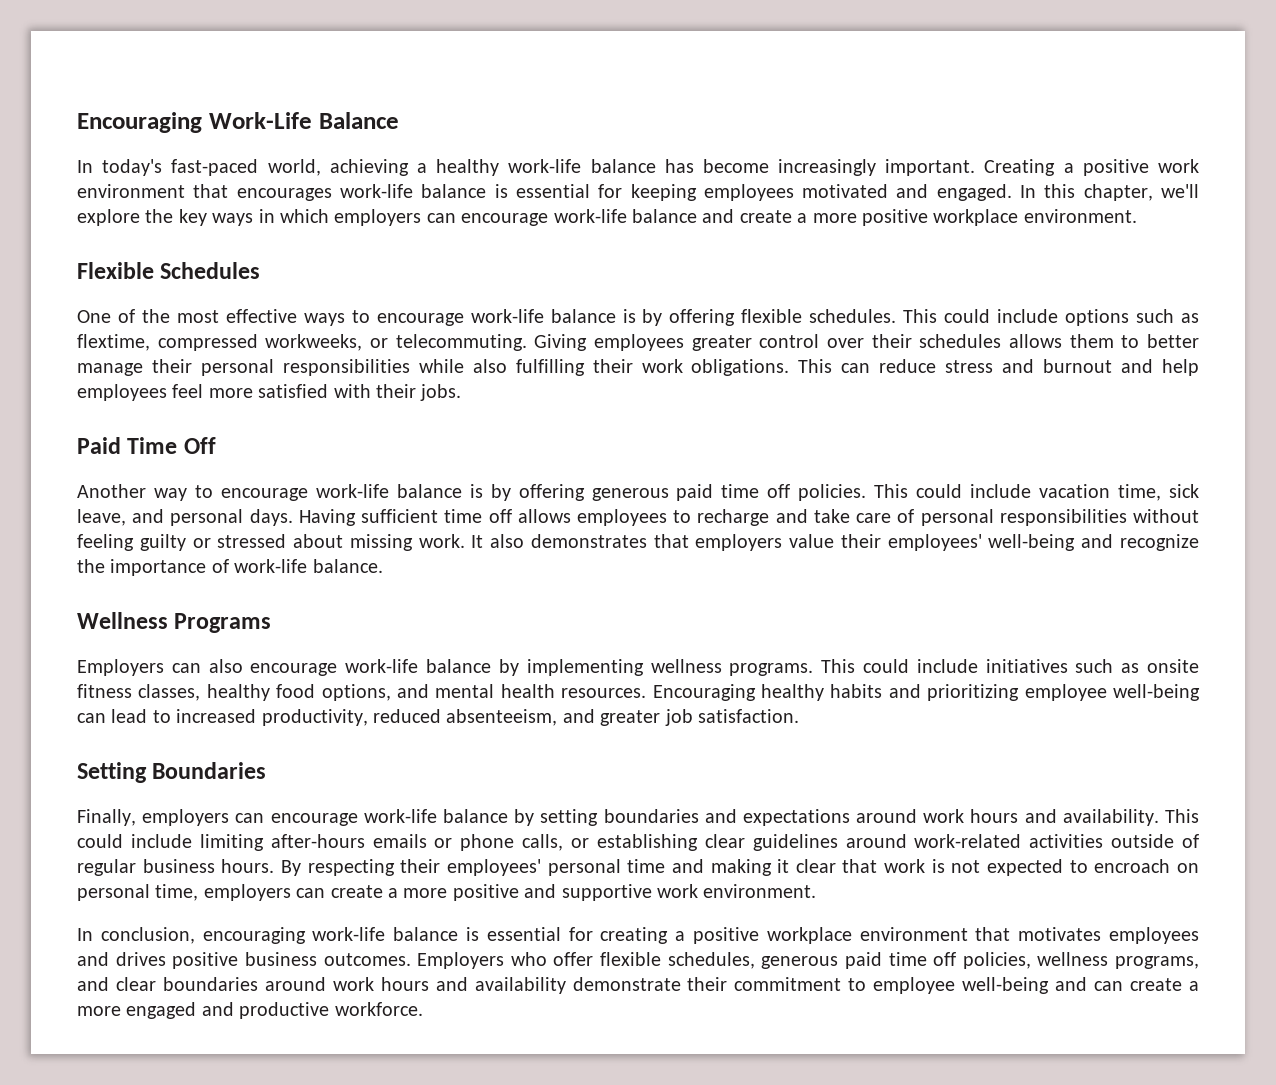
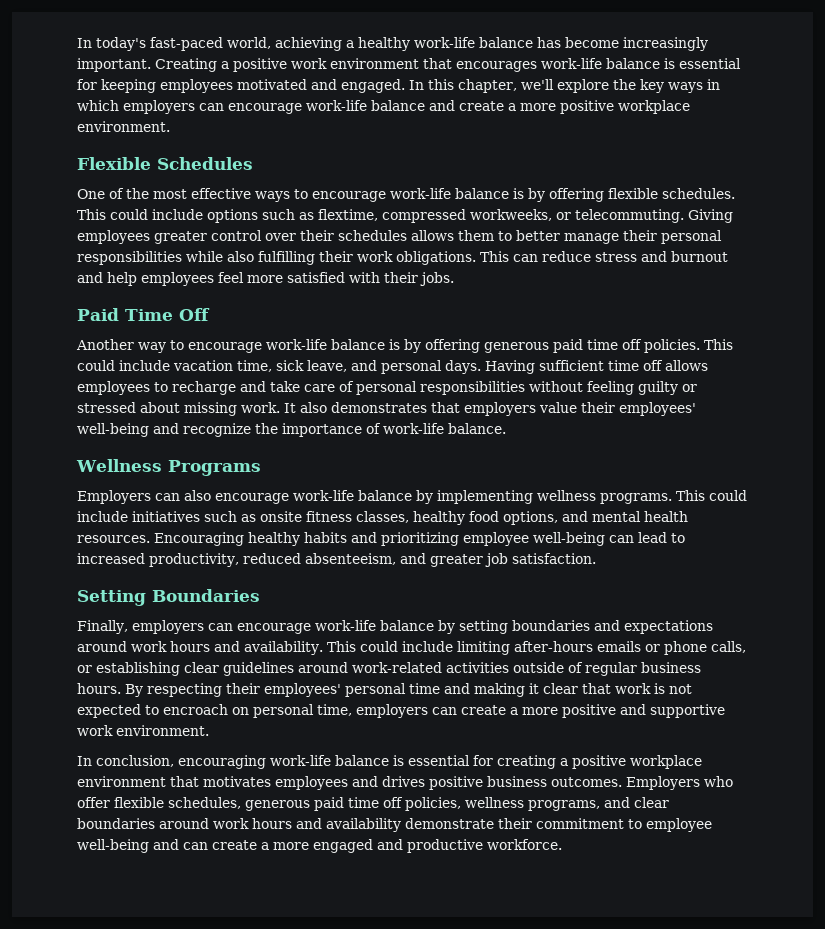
[77,112,399,133] Encouraging Work-Life Balance // -> (77, 43) none

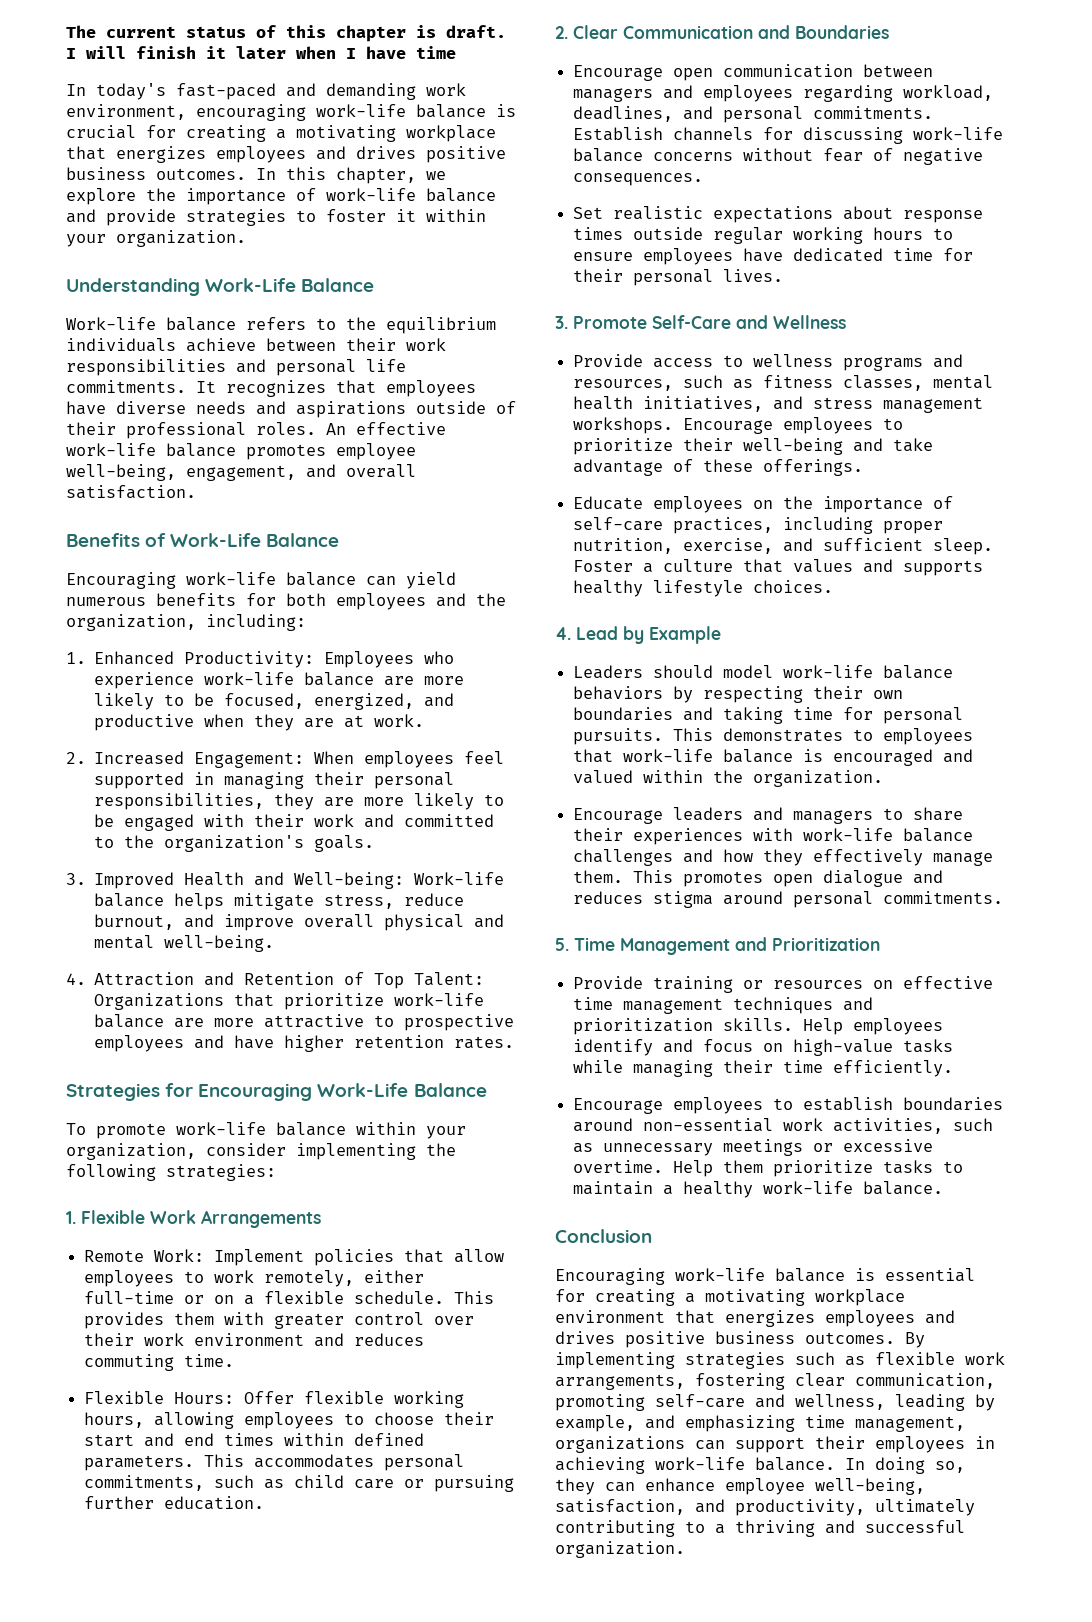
[77,37,708,51] [77,58,741,72] [77,79,405,93] In today's fast-paced world, achieving a healthy work-life balance has become increasingly important. Creating a positive work environment that encourages work-life balance is essential for keeping employees motivated and engaged. -> [66,25,506,42] [66,46,456,59] [66,83,466,100] [66,104,516,121] [66,125,496,142] [66,146,506,163] [66,167,246,180] The current status of this chapter is draft. I will finish it later when I have time // In today's fast-paced and demanding work environment, encouraging work-life balance is crucial for creating a motivating workplace that energizes employees and drives positive business outcomes.
[520,79,554,90] we'll -> [426,171,446,180] we
[639,79,720,93] [77,100,690,114] [77,121,170,132] [77,157,253,170] [77,188,735,202] [77,209,733,223] [77,230,722,244] [77,251,728,265] [77,272,454,286] [77,308,210,321] [76,339,733,353] [77,360,708,374] [77,381,697,395] [77,402,696,416] [77,423,506,437] [76,459,261,476] [77,490,747,504] [77,511,688,525] [77,532,685,546] [77,553,596,567] [77,589,260,606] [77,620,713,634] [77,641,746,655] [77,662,701,676] [77,683,692,697] [77,704,725,718] [77,725,209,736] [77,755,266,769] key ways in which employers can encourage work-life balance and create a more positive workplace environment. // Flexible Schedules // One of the most effective ways to encourage work-life balance is by offering flexible schedules. This could include options such as flextime, compressed workweeks, or telecommuting. Giving employees greater control over their schedules allows them to better manage their personal responsibilities while also fulfilling their work obligations. This can reduce stress and burnout and help employees feel more satisfied with their jobs. // Paid Time Off // Another way to encourage work-life balance is by offering generous paid time off policies. This could include vacation time, sick leave, and personal days. Having sufficient time off allows employees to recharge and take care of personal responsibilities without feeling guilty or stressed about missing work. It also demonstrates that employers value their employees' well-being and recognize the importance of work-life balance. // Wellness Programs // Employers can also encourage work-life balance by implementing wellness programs. This could include initiatives such as onsite fitness classes, healthy food options, and mental health resources. Encouraging healthy habits and prioritizing employee well-being can lead to increased productivity, reduced absenteeism, and greater job satisfaction. // Setting Boundaries // Finally, employers can encourage work-life balance by setting boundaries and expectations around work hours and availability. This could include limiting after-hours emails or phone calls, or establishing clear guidelines around work-related activities outside of regular business hours. By respecting their employees' personal time and making it clear that work is not expected to encroach on personal time, employers can create a more positive and supportive work environment. // In conclusion, encouraging -> [186,188,496,205] [66,209,486,226] [66,230,246,247] [66,278,375,296] [66,317,496,334] [66,338,446,352] [66,359,406,376] [66,380,476,397] [66,401,516,418] [66,422,446,439] [66,443,416,460] [66,464,416,481] [66,485,196,499] [66,533,340,547] [66,572,456,589] [66,593,506,610] [66,614,306,631] [66,651,455,668] [94,672,465,689] [94,693,455,710] [94,714,425,731] [66,751,505,768] [94,772,455,789] [94,793,505,810] [94,814,495,831] [94,835,375,852] [66,872,505,889] [94,893,465,910] [94,914,505,931] [94,935,275,952] [66,972,485,989] [94,993,485,1010] [94,1014,515,1031] [94,1035,515,1052] [66,1083,487,1101] [66,1122,466,1139] [66,1143,456,1160] [66,1164,276,1181] [66,1210,321,1228] [84,1249,505,1266] [84,1270,425,1287] [84,1291,495,1305] [84,1312,475,1329] [84,1333,425,1347] [84,1354,235,1371] [84,1391,465,1408] [84,1412,495,1429] [84,1433,425,1447] [84,1454,465,1471] [84,1475,515,1492] [84,1496,265,1510] [555,25,889,39] [573,64,934,81] [573,85,994,102] [573,106,934,123] [573,127,1004,144] [573,148,984,165] [573,173,704,186] [573,206,984,223] [573,227,954,244] [573,248,974,265] [573,269,784,286] [555,315,846,329] [573,354,964,371] [573,375,994,391] [573,396,984,413] [573,417,904,434] [573,438,934,455] [573,459,864,476] [573,496,954,513] [573,517,944,534] [573,538,994,555] [573,559,984,576] [573,580,834,597] [555,626,721,644] [573,665,954,679] [573,686,904,703] [573,707,964,724] [573,728,974,745] [573,749,974,766] [573,770,884,787] [573,807,964,824] [573,828,974,845] [573,849,994,866] [573,870,944,887] [573,891,1004,908] [555,937,880,955] [573,976,994,993] [573,997,874,1014] [573,1018,944,1035] [573,1039,954,1056] [573,1060,954,1077] [573,1097,1004,1114] [573,1118,994,1134] [573,1139,934,1156] [573,1160,964,1177] [573,1181,944,1198] [555,1229,652,1243] [555,1268,665,1285] importance of work-life balance and provide strategies to foster it within your organization. // Understanding Work-Life Balance // Work-life balance refers to the equilibrium individuals achieve between their work responsibilities and personal life commitments. It recognizes that employees have diverse needs and aspirations outside of their professional roles. An effective work-life balance promotes employee well-being, engagement, and overall satisfaction. // Benefits of Work-Life Balance // Encouraging work-life balance can yield numerous benefits for both employees and the organization, including: // 1. Enhanced Productivity: Employees who experience work-life balance are more likely to be focused, energized, and productive when they are at work. // 2. Increased Engagement: When employees feel supported in managing their personal responsibilities, they are more likely to be engaged with their work and committed to the organization's goals. // 3. Improved Health and Well-being: Work-life balance helps mitigate stress, reduce burnout, and improve overall physical and mental well-being. // 4. Attraction and Retention of Top Talent: Organizations that prioritize work-life balance are more attractive to prospective employees and have higher retention rates. // Strategies for Encouraging Work-Life Balance // To promote work-life balance within your organization, consider implementing the following strategies: // 1. Flexible Work Arrangements // Remote Work: Implement policies that allow employees to work remotely, either full-time or on a flexible schedule. This provides them with greater control over their work environment and reduces commuting time. // Flexible Hours: Offer flexible working hours, allowing employees to choose their start and end times within defined parameters. This accommodates personal commitments, such as child care or pursuing further education. // 2. Clear Communication and Boundaries // Encourage open communication between managers and employees regarding workload, deadlines, and personal commitments. Establish channels for discussing work-life balance concerns without fear of negative consequences. // Set realistic expectations about response times outside regular working hours to ensure employees have dedicated time for their personal lives. // 3. Promote Self-Care and Wellness // Provide access to wellness programs and resources, such as fitness classes, mental health initiatives, and stress management workshops. Encourage employees to prioritize their well-being and take advantage of these offerings. // Educate employees on the importance of self-care practices, including proper nutrition, exercise, and sufficient sleep. Foster a culture that values and supports healthy lifestyle choices. // 4. Lead by Example // Leaders should model work-life balance behaviors by respecting their own boundaries and taking time for personal pursuits. This demonstrates to employees that work-life balance is encouraged and valued within the organization. // Encourage leaders and managers to share their experiences with work-life balance challenges and how they effectively manage them. This promotes open dialogue and reduces stigma around personal commitments. // 5. Time Management and Prioritization // Provide training or resources on effective time management techniques and prioritization skills. Help employees identify and focus on high-value tasks while managing their time efficiently. // Encourage employees to establish boundaries around non-essential work activities, such as unnecessary meetings or excessive overtime. Help them prioritize tasks to maintain a healthy work-life balance. // Conclusion // Encouraging
[572,755,626,769] positive -> [705,1289,805,1306] motivating
[203,776,733,790] [77,797,669,811] [77,818,712,832] [77,839,562,853] motivates employees and drives positive business outcomes. Employers who offer flexible schedules, generous paid time off policies, wellness programs, and clear boundaries around work hours and availability demonstrate their commitment to employee well-being and can create a more engaged and productive workforce. -> [725,1310,955,1327] [555,1331,925,1348] [555,1352,1005,1369] [555,1373,995,1390] [555,1394,995,1411] [555,1415,965,1432] [555,1436,995,1453] [555,1457,965,1474] [555,1478,925,1495] [555,1499,975,1516] [555,1520,965,1537] [555,1541,685,1558] energizes employees and drives positive business outcomes. By implementing strategies such as flexible work arrangements, fostering clear communication, promoting self-care and wellness, leading by example, and emphasizing time management, organizations can support their employees in achieving work-life balance. In doing so, they can enhance employee well-being, satisfaction, and productivity, ultimately contributing to a thriving and successful organization.

